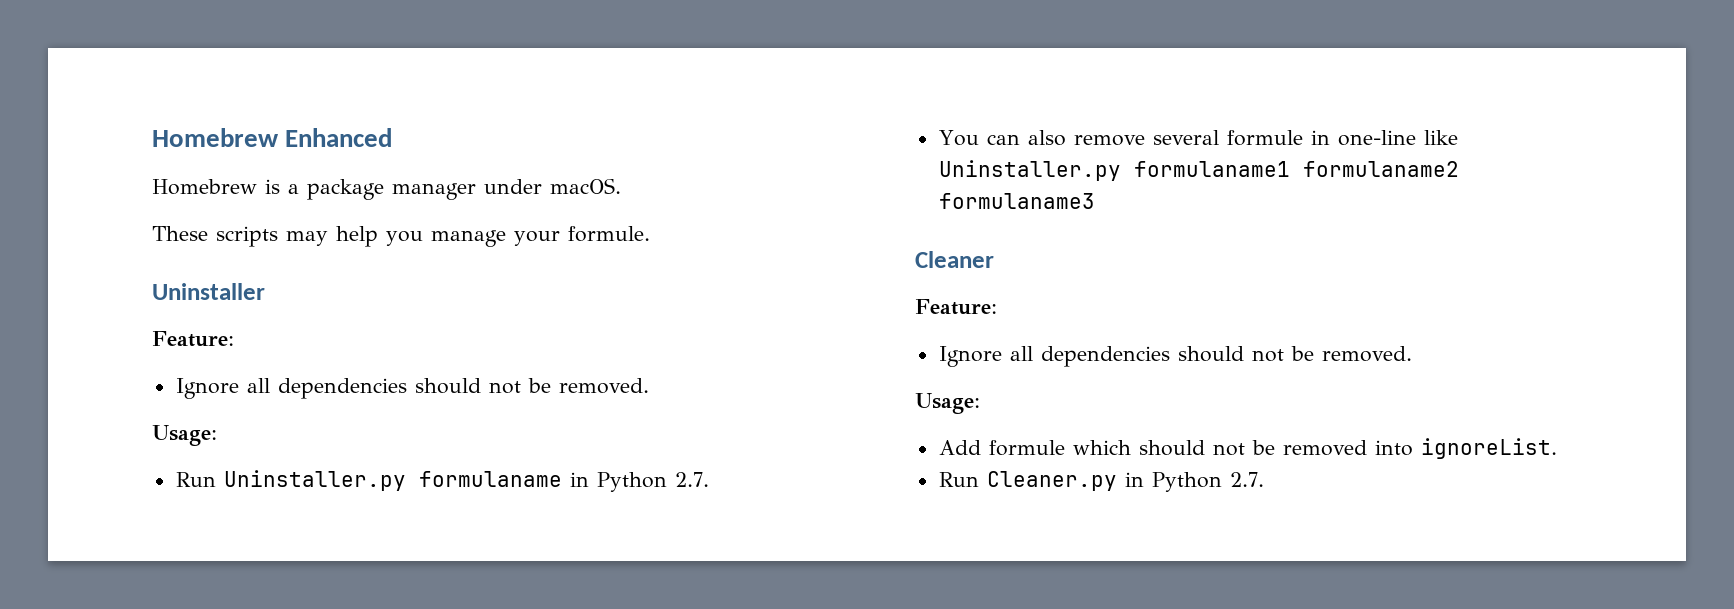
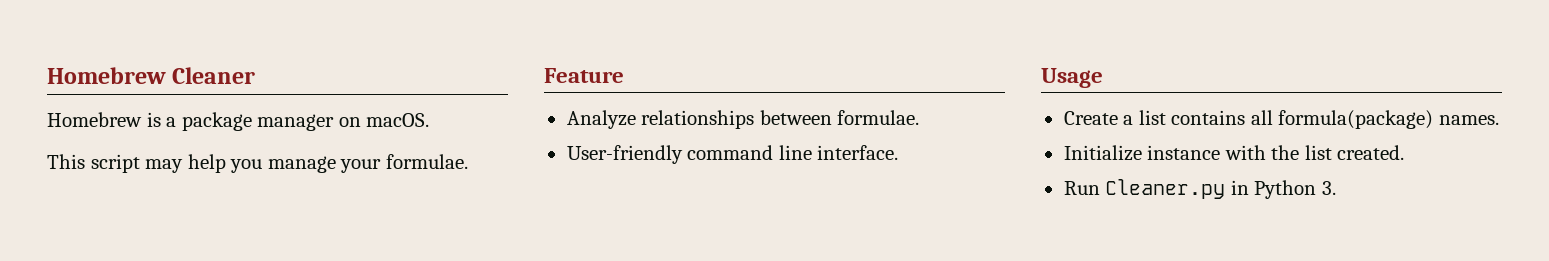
[152,128,393,147] Homebrew Enhanced -> [47,67,256,84] Homebrew Cleaner
[484,179,542,194] under -> [338,117,361,127] on
[152,226,278,247] These scripts -> [47,154,140,173] This script
[568,226,650,242] [152,283,265,300] [152,331,234,347] [175,378,649,399] [152,425,217,446] [175,470,709,492] [938,130,1458,146] [938,160,1459,181] [938,193,1095,209] [915,251,994,268] [915,299,997,315] [938,346,1412,367] [915,393,980,414] [938,438,1557,459] formule. // Uninstaller // Feature: // Ignore all dependencies should not be removed. // Usage: // Run Uninstaller.py formulaname in Python 2.7. // You can also remove several formule in one-line like Uninstaller.py formulaname1 formulaname2 formulaname3 // Cleaner // Feature: // Ignore all dependencies should not be removed. // Usage: // Add formule which should not be removed into ignoreList. -> [385,154,468,169] [544,68,624,83] [566,110,920,129] [566,145,899,164] [1041,68,1103,88] [1063,110,1499,129] [1063,145,1405,161] formulae. // Feature // Analyze relationships between formulae. // User-friendly command line interface. // Usage // Create a list contains all formula(package) names. // Initialize instance with the list created.
[1229,472,1264,487] 2.7. -> [1321,181,1336,195] 3.

